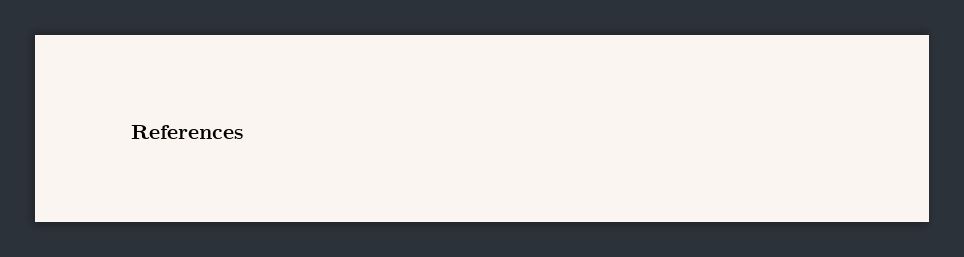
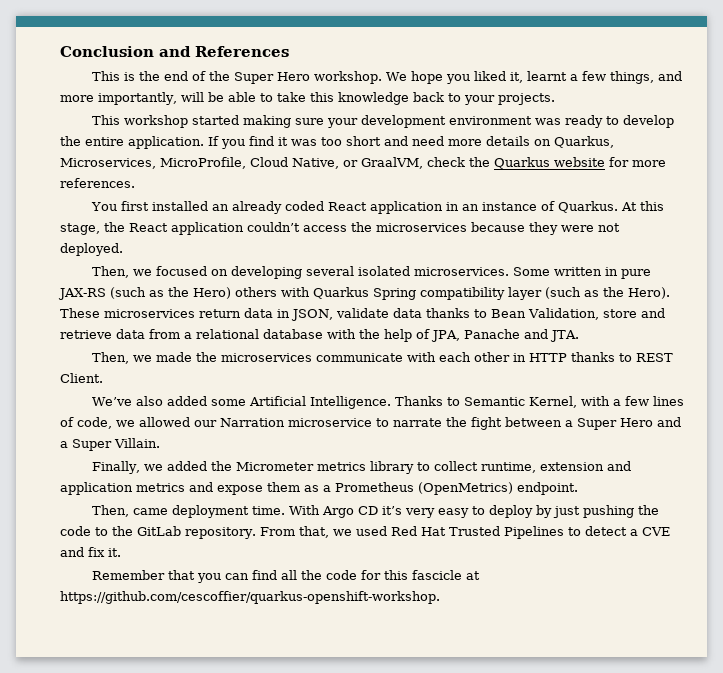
(131, 132) none -> [60,46,191,57] Conclusion and
(244, 132) none -> [91,71,682,84] [60,92,555,105] [91,115,674,128] [60,136,614,149] [60,157,666,169] [60,178,135,188] [90,201,664,214] [60,222,620,235] [60,243,123,256] [91,266,651,279] [58,287,670,300] [60,308,665,321] [60,329,579,342] [91,352,673,364] [60,373,103,383] [91,396,684,409] [60,417,681,430] [60,438,160,451] [91,461,631,474] [60,482,578,495] [91,505,659,518] [60,526,670,539] [60,547,121,557] [91,570,480,583] [60,591,440,604] // This is the end of the Super Hero workshop. We hope you liked it, learnt a few things, and more importantly, will be able to take this knowledge back to your projects. // This workshop started making sure your development environment was ready to develop the entire application. If you find it was too short and need more details on Quarkus, Microservices, MicroProfile, Cloud Native, or GraalVM, check the Quarkus website for more references. // You first installed an already coded React application in an instance of Quarkus. At this stage, the React application couldn’t access the microservices because they were not deployed. // Then, we focused on developing several isolated microservices. Some written in pure JAX-RS (such as the Hero) others with Quarkus Spring compatibility layer (such as the Hero). These microservices return data in JSON, validate data thanks to Bean Validation, store and retrieve data from a relational database with the help of JPA, Panache and JTA. // Then, we made the microservices communicate with each other in HTTP thanks to REST Client. // We’ve also added some Artificial Intelligence. Thanks to Semantic Kernel, with a few lines of code, we allowed our Narration microservice to narrate the fight between a Super Hero and a Super Villain. // Finally, we added the Micrometer metrics library to collect runtime, extension and application metrics and expose them as a Prometheus (OpenMetrics) endpoint. // Then, came deployment time. With Argo CD it’s very easy to deploy by just pushing the code to the GitLab repository. From that, we used Red Hat Trusted Pipelines to detect a CVE and fix it. // Remember that you can find all the code for this fascicle at https://github.com/cescoffier/quarkus-openshift-workshop.

